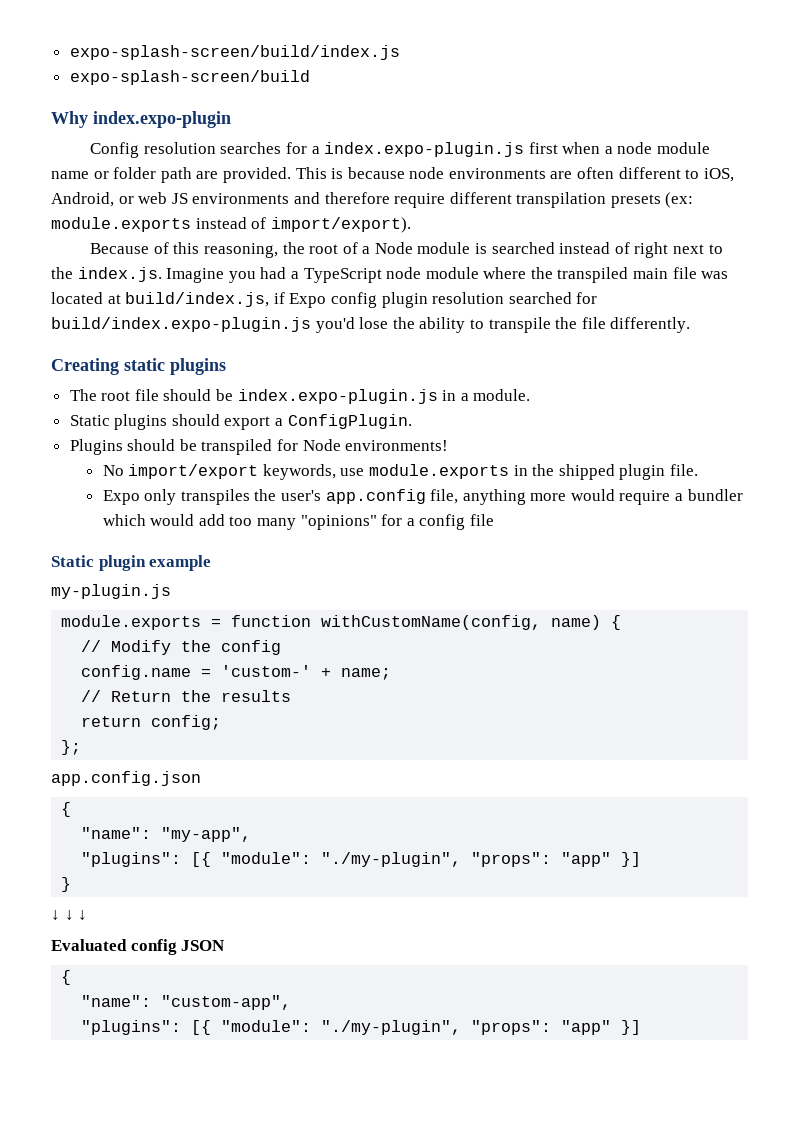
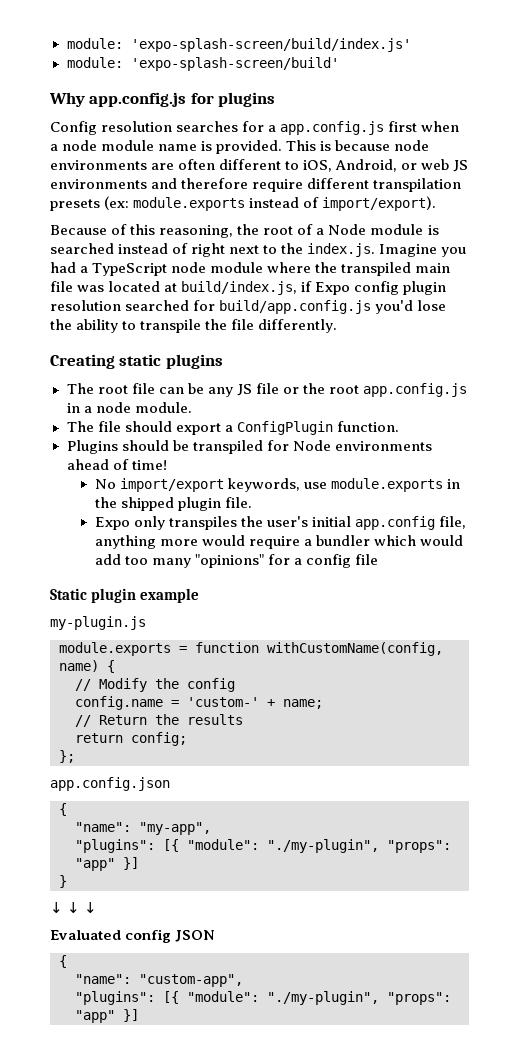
[69,45,400,60] [69,70,310,85] [51,111,231,128] expo-splash-screen/build/index.js // expo-splash-screen/build // Why index.expo-plugin -> [66,38,411,52] [66,57,339,71] [49,92,276,107] module: 'expo-splash-screen/build/index.js' // module: 'expo-splash-screen/build' // Why app.config.js for plugins
[324,142,525,157] index.expo-plugin.js -> [280,121,385,135] app.config.js
[93,167,219,183] or folder path are -> [201,141,213,151] is
[51,317,311,332] build/index.expo-plugin.js -> [219,300,372,314] build/app.config.js
[163,389,438,404] should be index.expo-plugin.js -> [158,383,468,397] can be any JS file or the root app.config.js
(469, 397) none -> [95,402,131,413] node
[69,414,168,430] Static plugins -> [66,421,121,432] The file
[287,414,412,429] ConfigPlugin. -> [236,421,399,435] ConfigPlugin function.
[345,440,449,451] environments! -> [334,441,432,451] [66,459,167,470] environments ahead of time!
(321, 495) none -> [312,516,352,527] initial

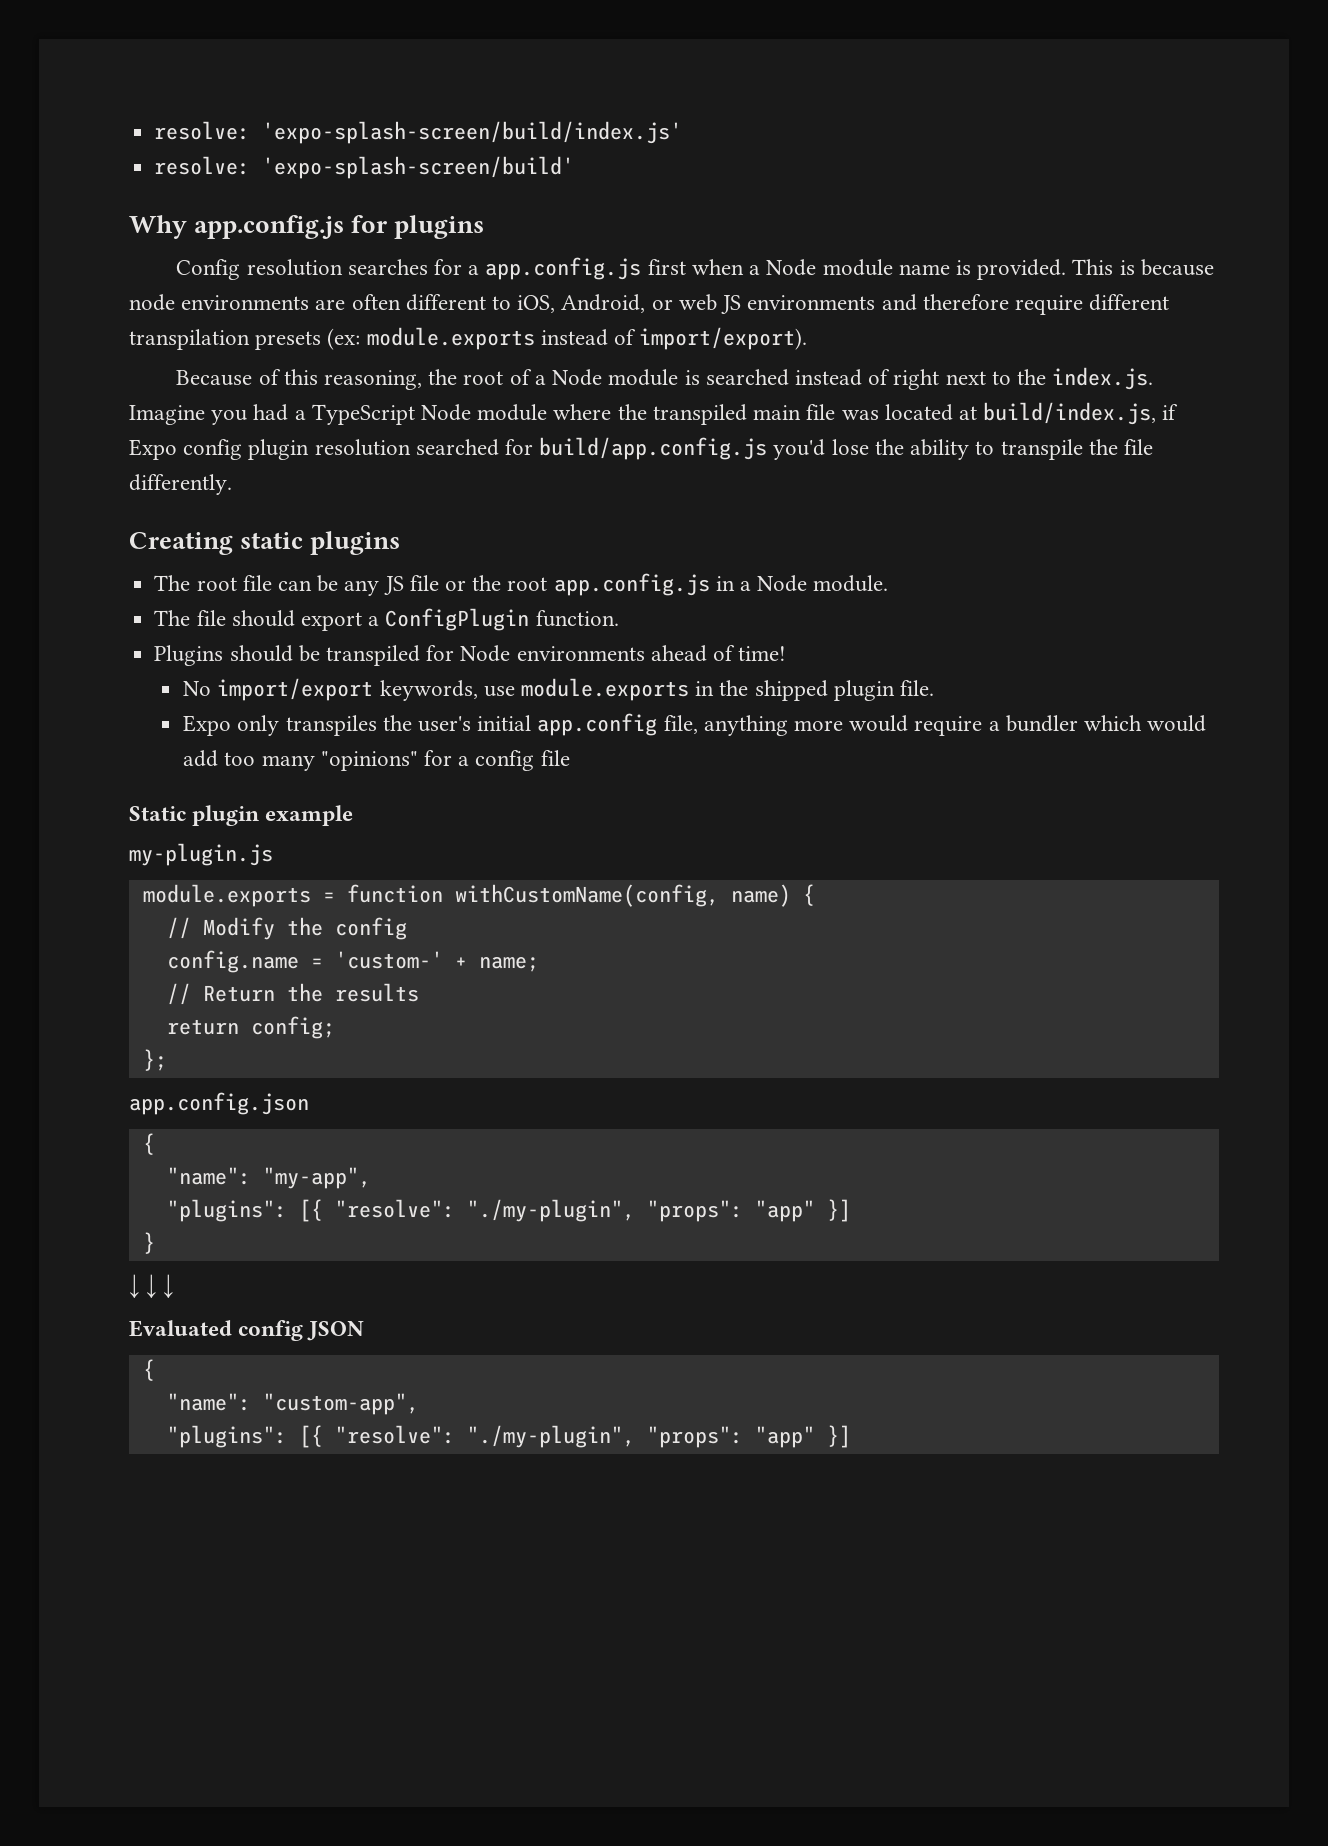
[66,38,123,49] module: -> [154,121,251,140] resolve:
[66,57,123,68] module: -> [154,156,251,175] resolve:
[62,140,98,151] node -> [766,259,817,276] Node
[171,262,207,273] node -> [421,404,472,421] Node
[95,402,131,413] node -> [757,575,808,592] Node
[187,839,259,850] "module": -> [334,1199,455,1218] "resolve":
[187,991,259,1002] "module": -> [334,1425,455,1444] "resolve":

